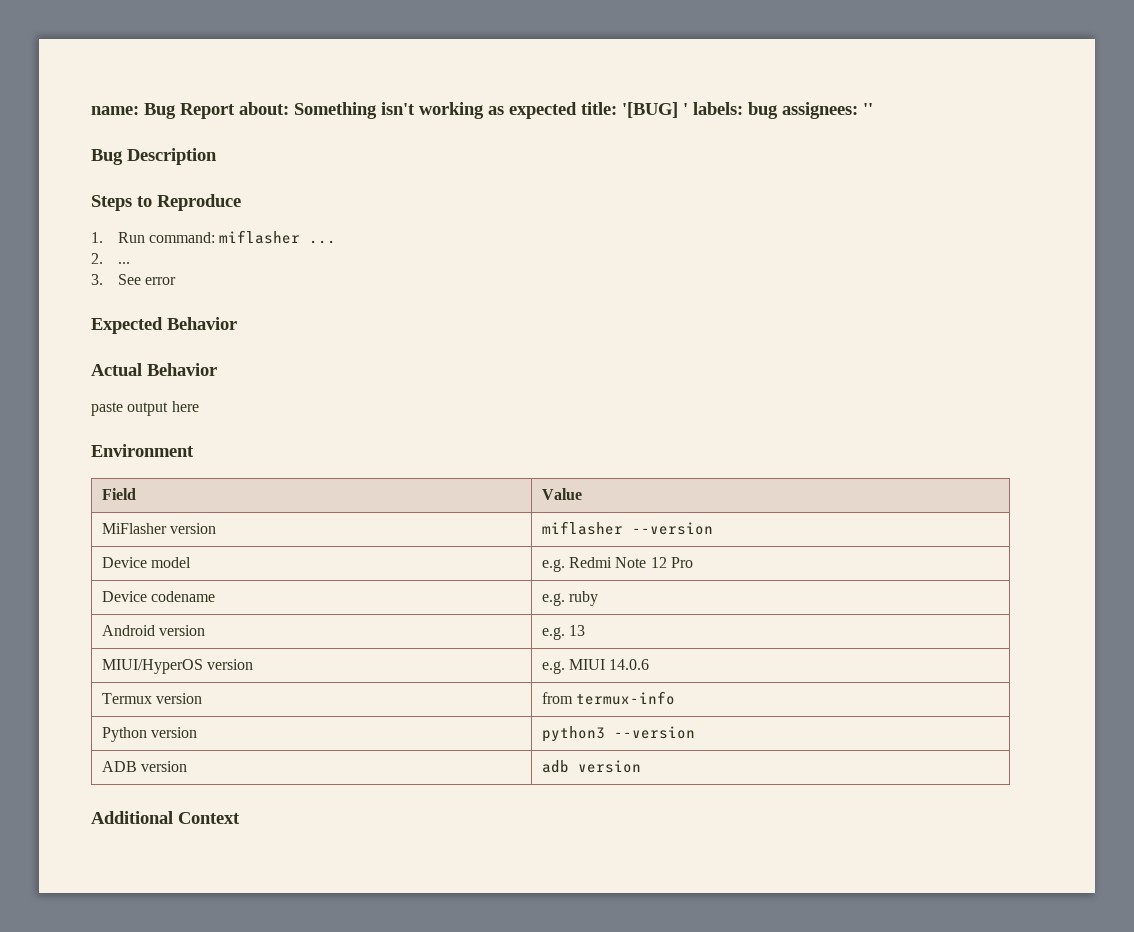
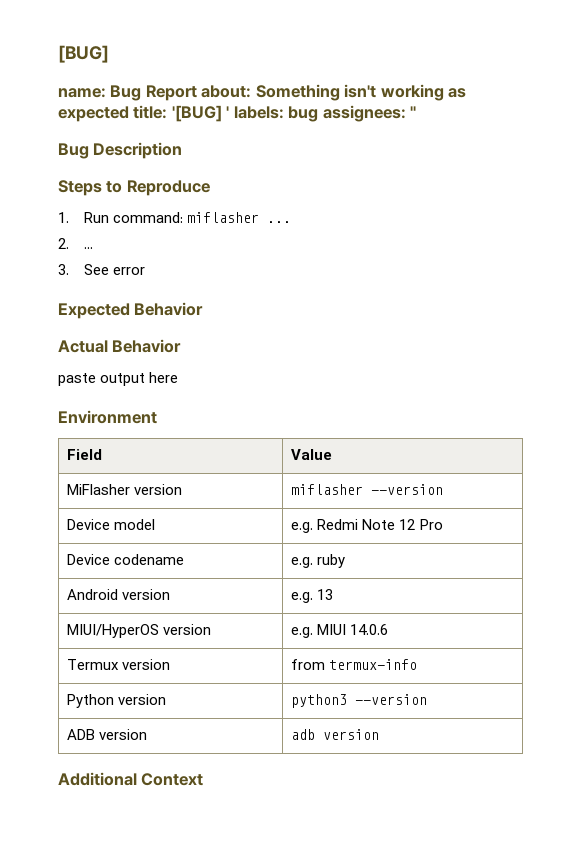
(91, 110) none -> [58,45,109,63] [BUG] //

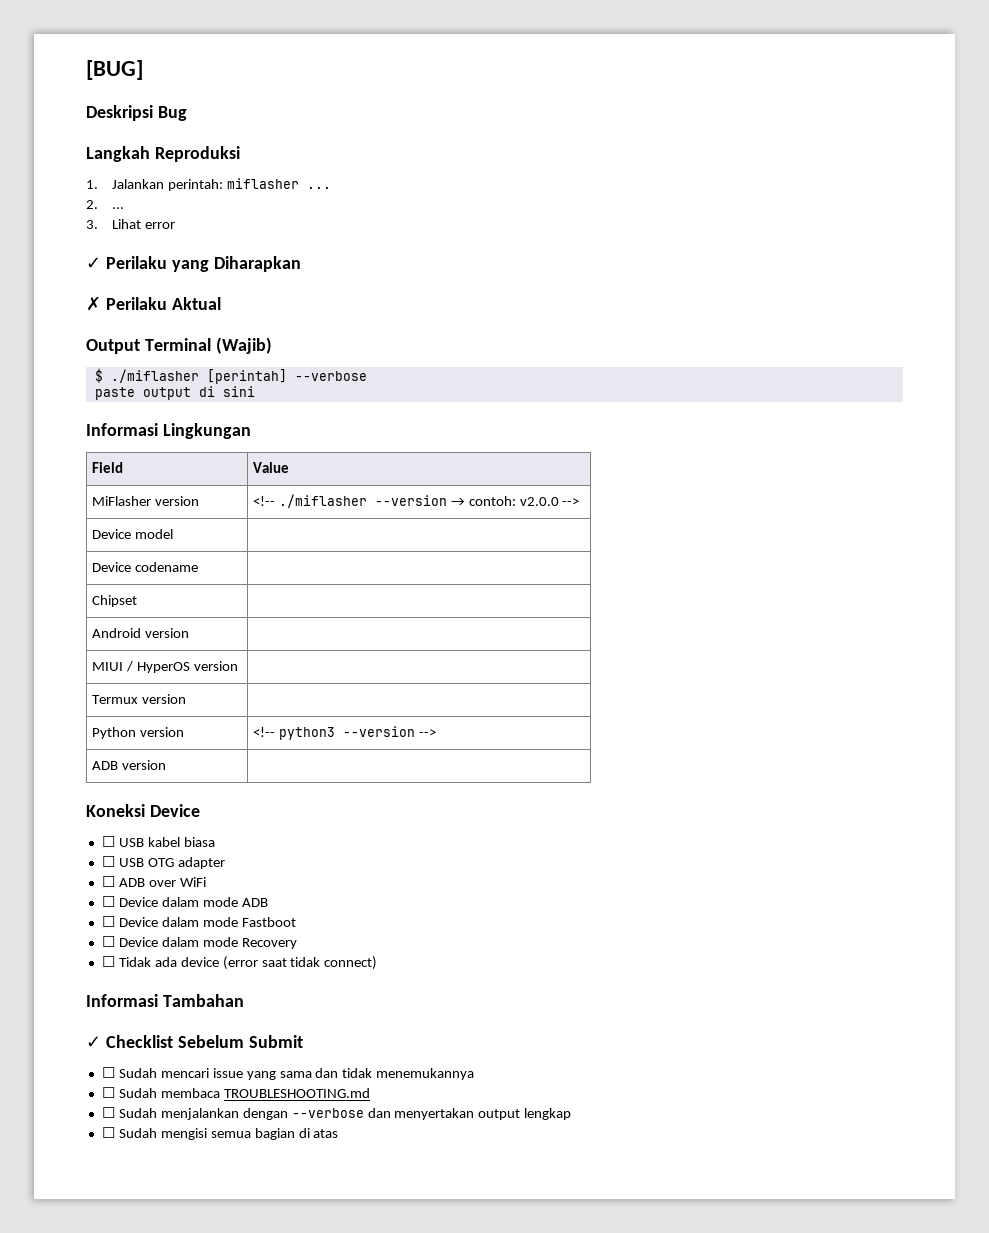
[58,84,467,101] [58,105,417,122] [58,142,183,159] [58,180,210,196] name: Bug Report about: Something isn't working as expected title: '[BUG] ' labels: bug assignees: '' // Bug Description // Steps to Reproduce -> [86,105,187,121] [86,146,240,162] Deskripsi Bug // Langkah Reproduksi
[83,212,183,223] Run command: -> [112,179,224,191] Jalankan perintah:
[83,264,109,275] See -> [112,219,142,229] Lihat
[58,302,204,319] [58,339,182,353] [58,372,179,386] [58,410,157,424] Expected Behavior // Actual Behavior // paste output here // Environment -> [86,256,301,272] [86,296,221,311] [86,337,272,354] [94,368,367,384] [94,386,255,400] [86,423,251,439] ✓ Perilaku yang Diharapkan // ✗ Perilaku Aktual // Output Terminal (Wajib) // $ ./miflasher [perintah] --verbose // paste output di sini // Informasi Lingkungan
[291,484,444,495] [67,519,156,530] [291,519,443,533] miflasher --version // Device model | e.g. Redmi Note 12 Pro -> [252,494,580,508] [91,529,173,539] <!-- ./miflasher --version → contoh: v2.0.0 --> // Device model |
[291,554,346,568] e.g. ruby -> [91,595,137,607] // Chipset |
[291,589,334,603] [67,624,212,638] [291,624,389,638] e.g. 13 // MIUI/HyperOS version | e.g. MIUI 14.0.6 -> [91,661,238,673] // MIUI / HyperOS version |
[291,659,418,670] from termux-info -> (186, 699) none
(167, 699) none -> [252,727,275,737] <!--
(428, 699) none -> [418,729,436,737] -->
[291,729,380,740] [58,772,204,786] adb version // Additional Context -> [86,804,200,817] [101,836,215,847] [101,856,225,869] [101,876,206,887] [101,896,268,907] [101,916,296,927] [101,936,297,949] [101,956,378,970] [86,994,244,1007] [86,1035,303,1048] [101,1067,475,1080] [101,1087,370,1098] [101,1107,572,1120] [101,1127,339,1140] // Koneksi Device // ☐ USB kabel biasa // ☐ USB OTG adapter // ☐ ADB over WiFi // ☐ Device dalam mode ADB // ☐ Device dalam mode Fastboot // ☐ Device dalam mode Recovery // ☐ Tidak ada device (error saat tidak connect) // Informasi Tambahan // ✓ Checklist Sebelum Submit // ☐ Sudah mencari issue yang sama dan tidak menemukannya // ☐ Sudah membaca TROUBLESHOOTING.md // ☐ Sudah menjalankan dengan --verbose dan menyertakan output lengkap // ☐ Sudah mengisi semua bagian di atas

